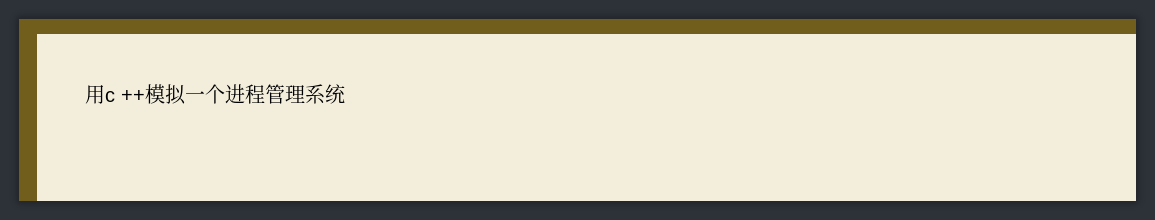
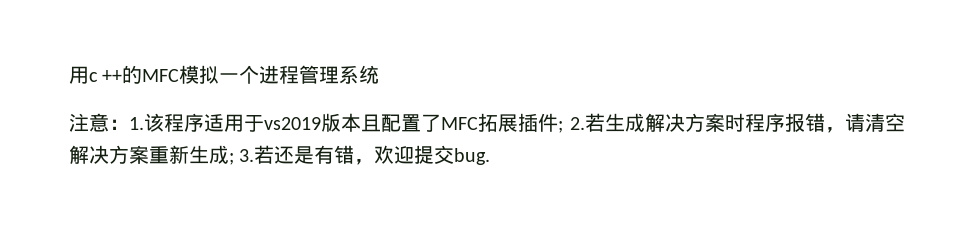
(145, 96) none -> [122,65,180,84] 的MFC
(345, 94) none -> [69,113,905,133] [69,145,491,165] // 注意：1.该程序适用于vs2019版本且配置了MFC拓展插件; 2.若生成解决方案时程序报错，请清空解决方案重新生成; 3.若还是有错，欢迎提交bug.

